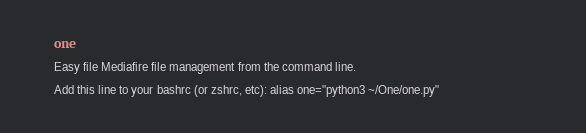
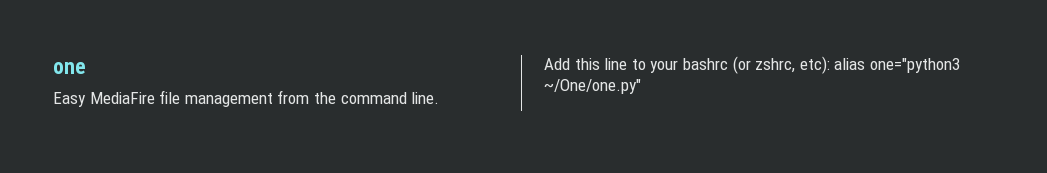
[83,62,149,71] file Mediafire -> [89,92,155,104] MediaFire

